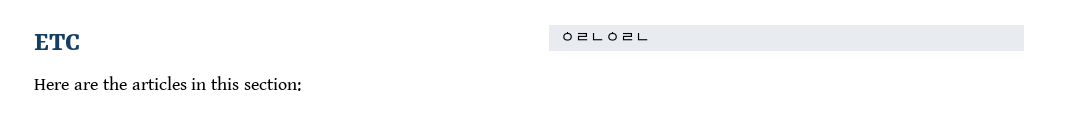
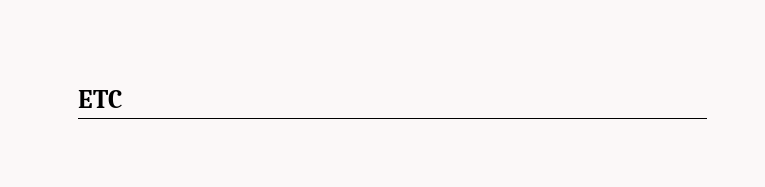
[34,76,302,91] [559,31,650,42] // Here are the articles in this section: // ㅇㄹㄴㅇㄹㄴ -> (122, 99) none

